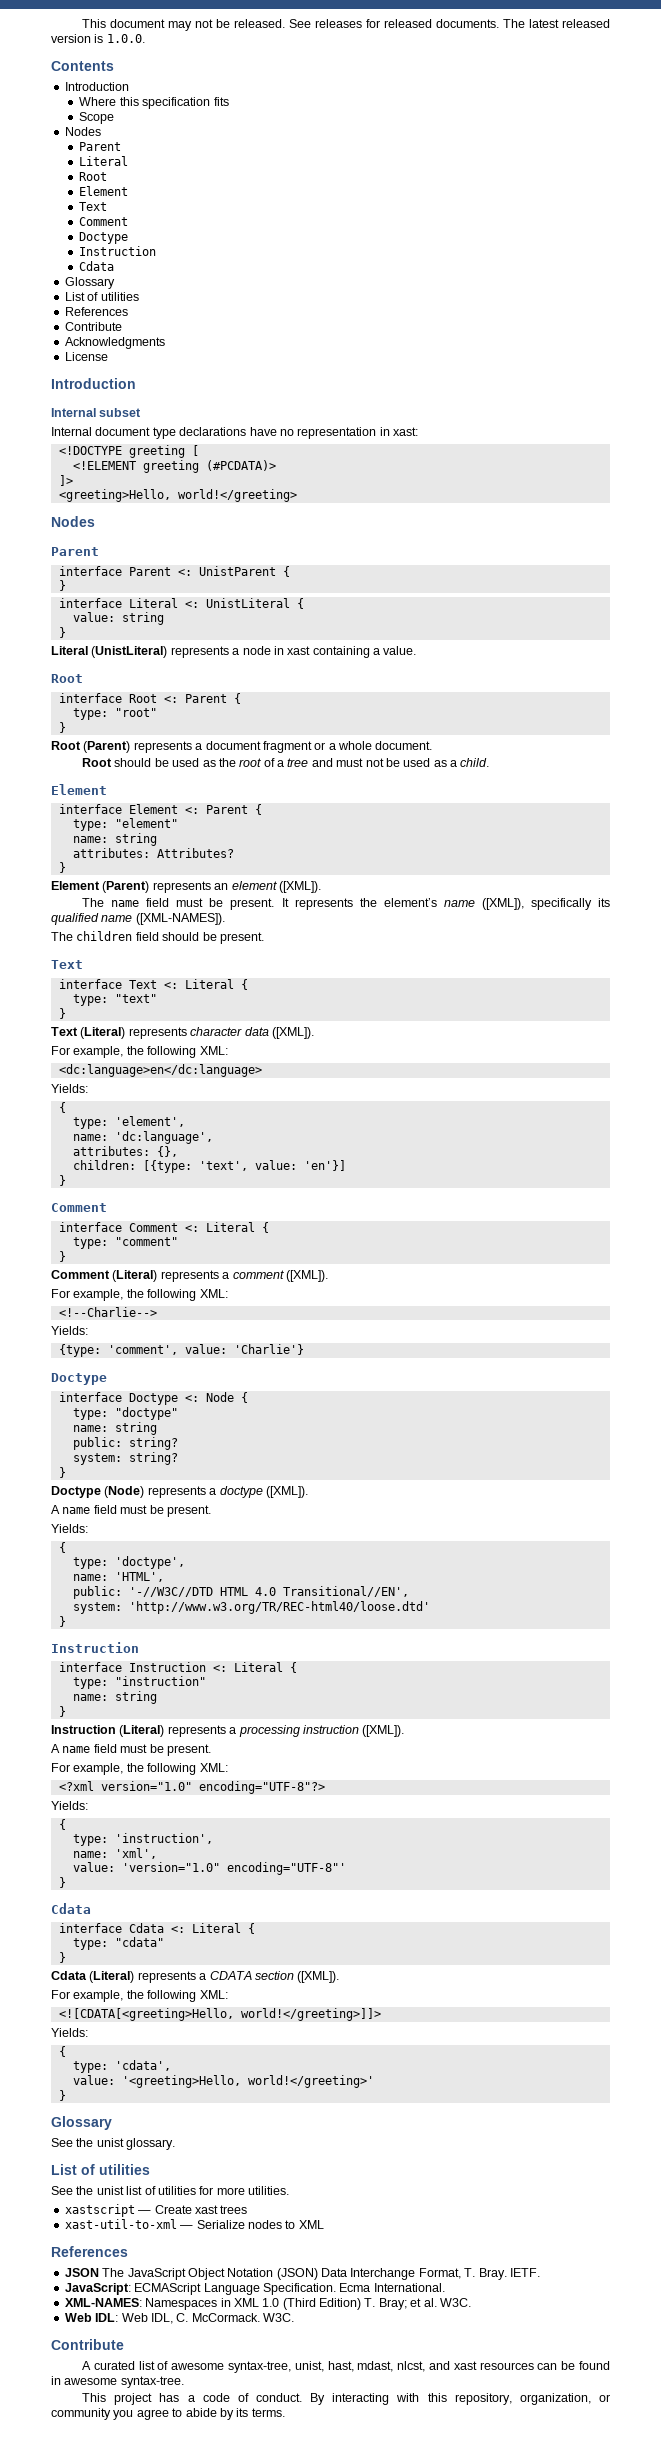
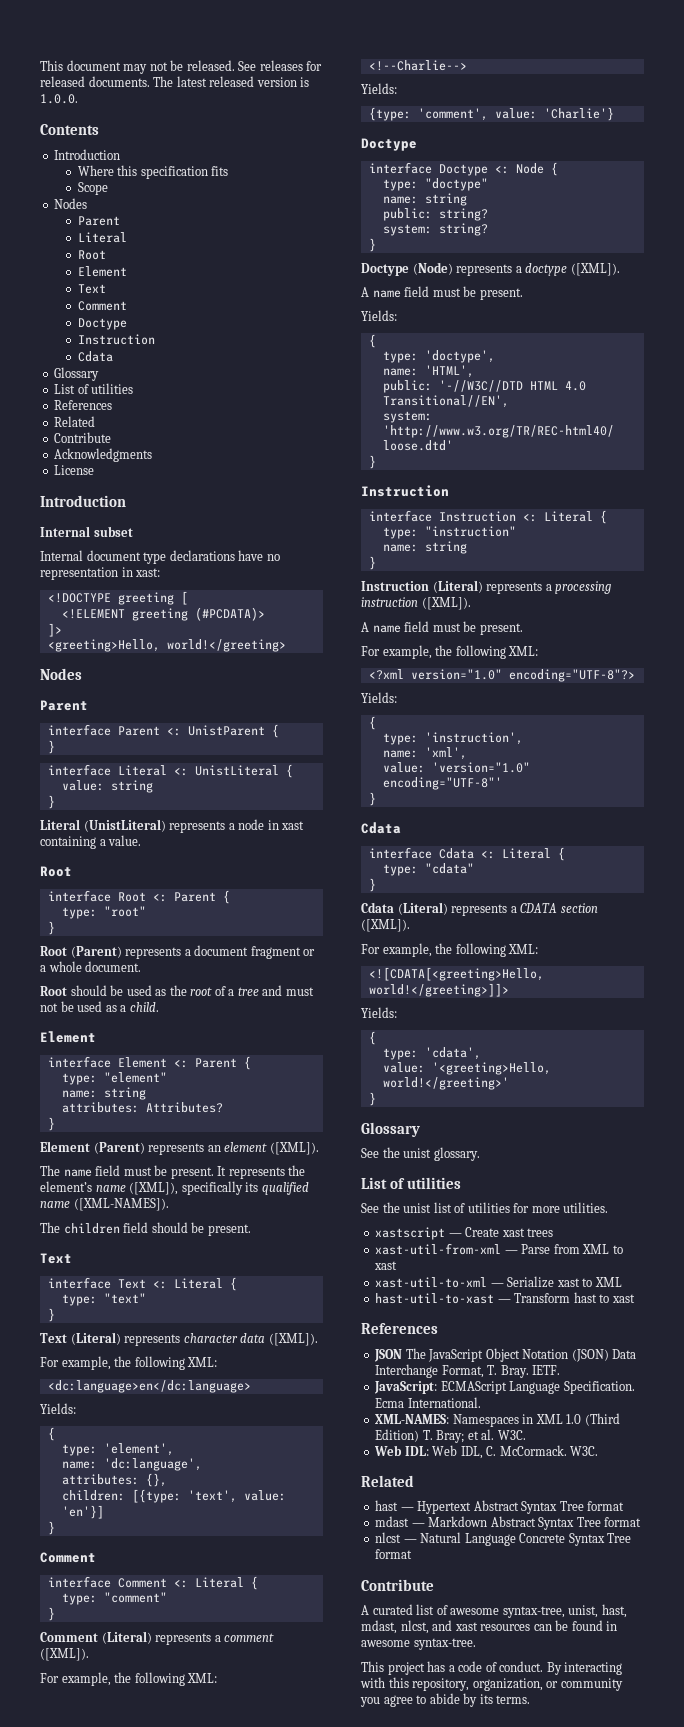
(128, 311) none -> [54,416,96,427] // Related
(248, 2209) none -> [375,1243,623,1255] [374,1261,398,1270] // xast-util-from-xml — Parse from XML to xast
[247,2220,282,2229] nodes -> [556,1278,580,1287] xast
(324, 2224) none -> [375,1292,635,1304] // hast-util-to-xast — Transform hast to xast
(294, 2317) none -> [361,1475,414,1487] [375,1500,625,1514] [375,1516,642,1530] [375,1532,632,1546] [375,1549,413,1559] // Related // hast — Hypertext Abstract Syntax Tree format // mdast — Markdown Abstract Syntax Tree format // nlcst — Natural Language Concrete Syntax Tree format

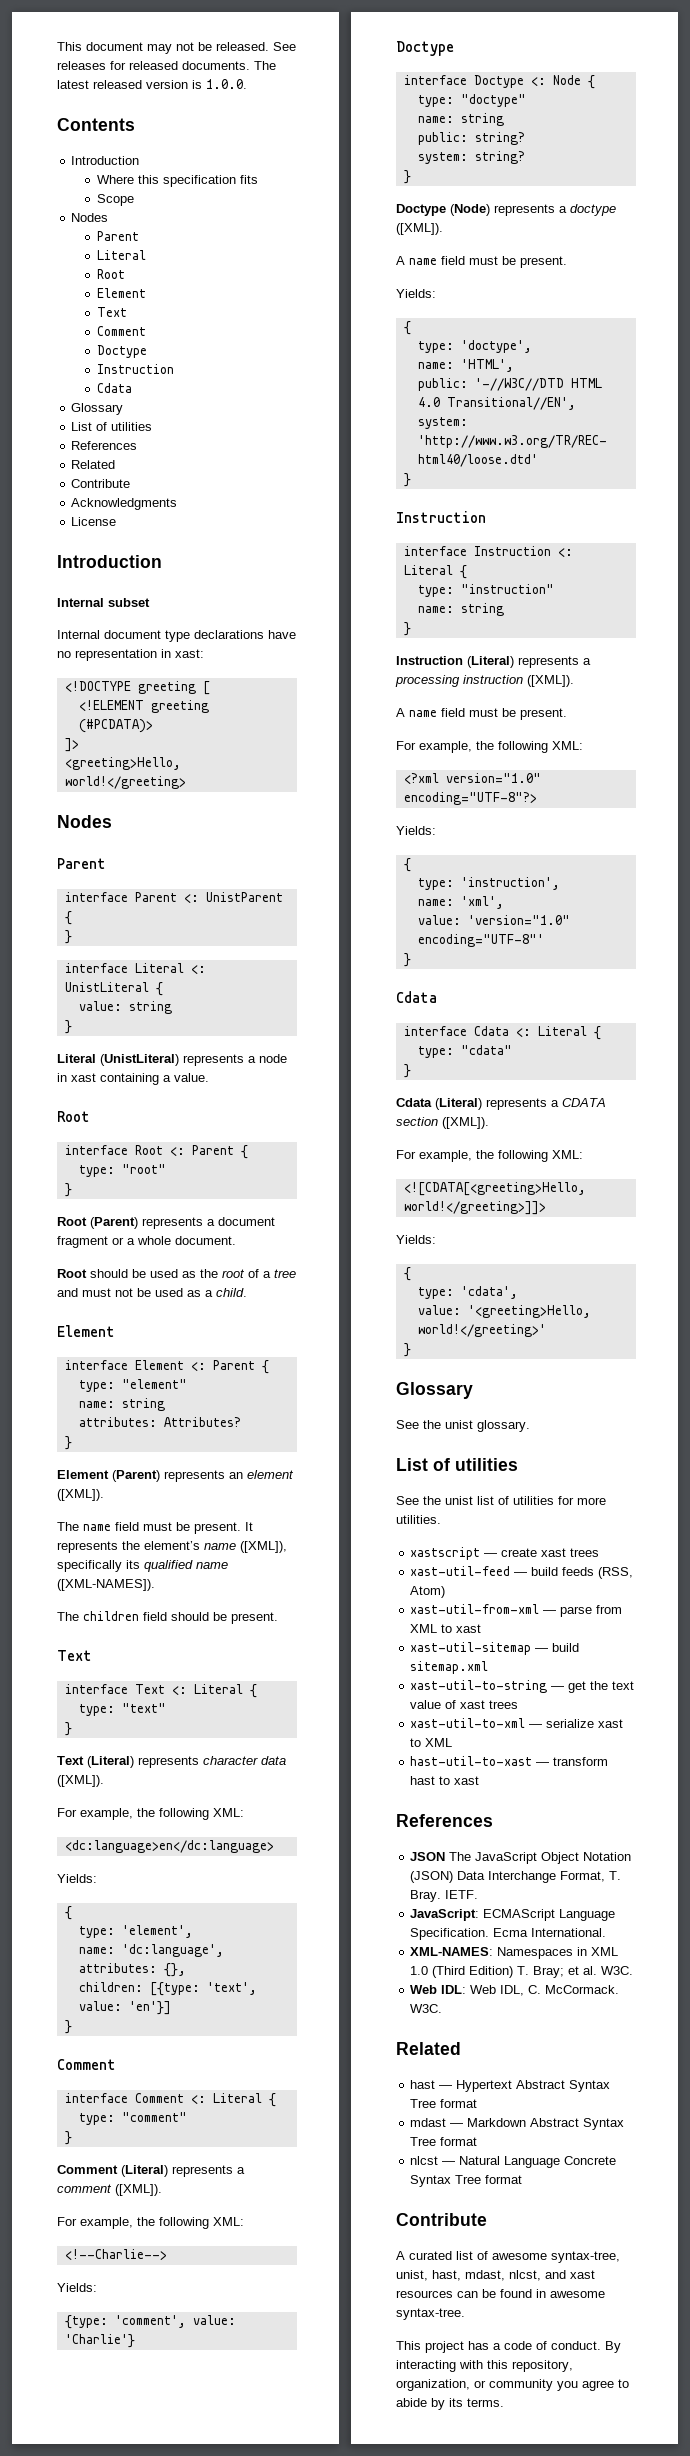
[465,1227,554,1237] Create xast trees -> [501,1548,600,1557] [410,1566,634,1579] [410,1586,446,1598] create xast trees // xast-util-feed — build feeds (RSS, Atom)
[521,1244,551,1254] Parse -> [560,1606,593,1617] parse
(398, 1265) none -> [410,1642,580,1655] [410,1661,489,1674] [410,1680,635,1693] [410,1700,519,1709] // xast-util-sitemap — build sitemap.xml // xast-util-to-string — get the text value of xast trees
[507,1276,555,1288] Serialize -> [546,1719,595,1728] serialize
[514,1293,571,1303] Transform -> [553,1757,609,1766] transform

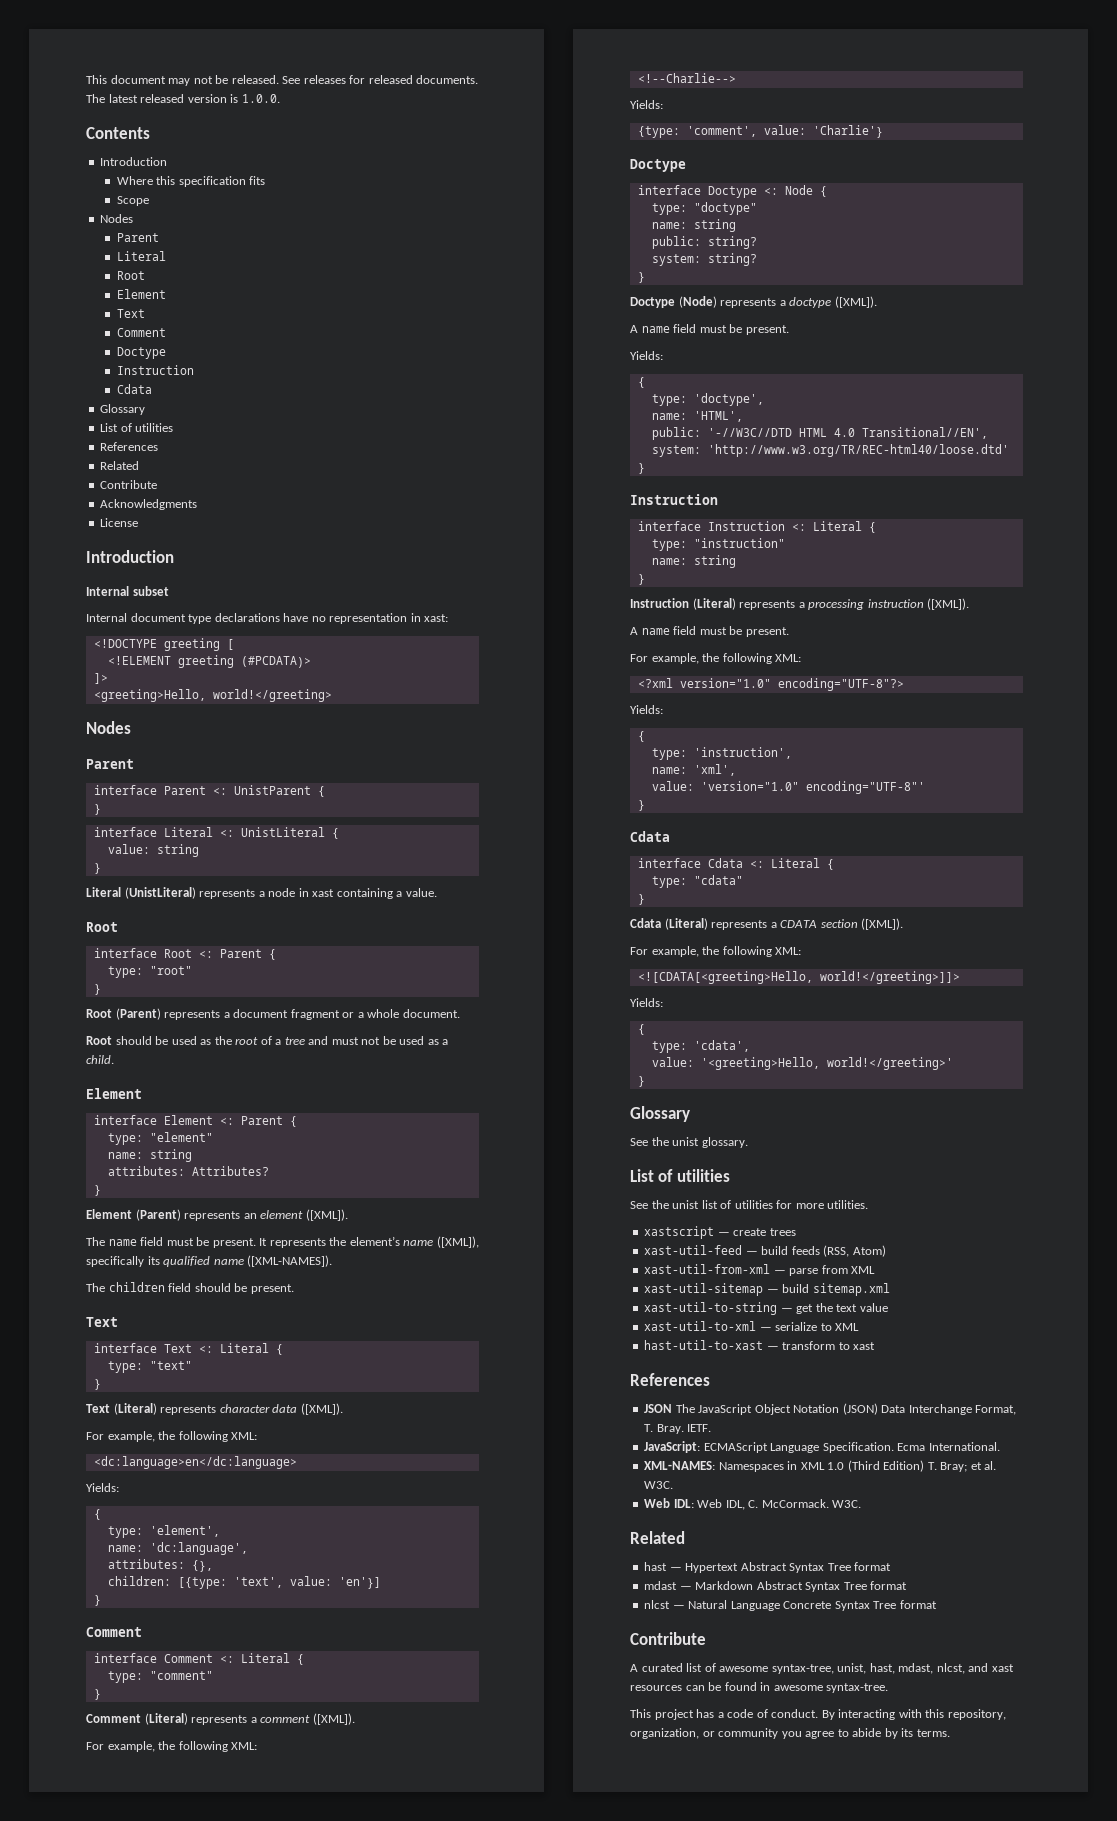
[541,1548,567,1557] xast -> (767, 1232) none
[441,1624,482,1633] to xast -> (876, 1270) none
[445,1700,519,1709] of xast trees -> (888, 1307) none
[598,1719,624,1728] xast -> (818, 1326) none
[410,1776,436,1785] hast -> (836, 1345) none

